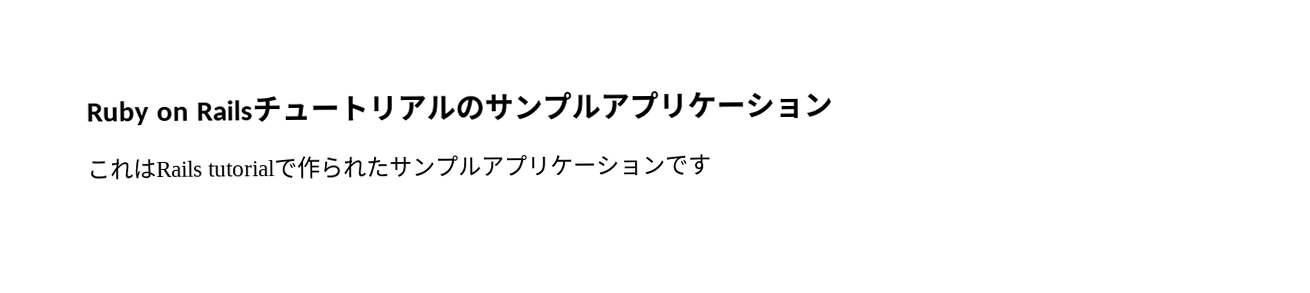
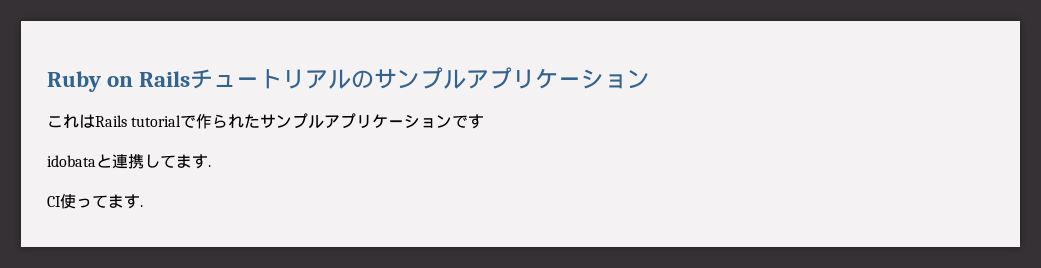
(713, 164) none -> [47,154,211,169] [47,194,143,209] // idobataと連携してます. // CI使ってます.

